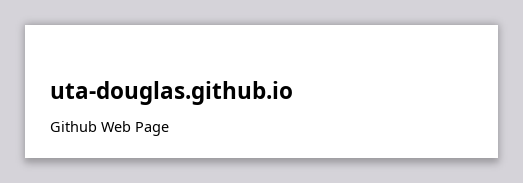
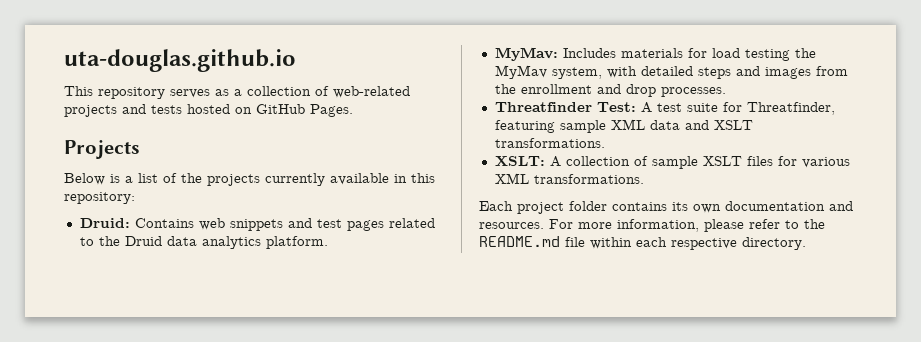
[50,121,169,136] Github Web Page -> [64,86,410,99] [64,104,353,117] [64,140,140,159] [64,173,435,186] [64,192,135,204] [79,218,435,231] [79,236,328,249] [494,47,816,61] [494,65,848,79] [494,84,726,97] [494,102,835,115] [494,119,753,133] [494,138,605,148] [494,156,850,169] [494,173,644,184] [479,201,853,214] [479,219,825,232] [479,236,806,250] This repository serves as a collection of web-related projects and tests hosted on GitHub Pages. // Projects // Below is a list of the projects currently available in this repository: // Druid: Contains web snippets and test pages related to the Druid data analytics platform. // MyMav: Includes materials for load testing the MyMav system, with detailed steps and images from the enrollment and drop processes. // Threatfinder Test: A test suite for Threatfinder, featuring sample XML data and XSLT transformations. // XSLT: A collection of sample XSLT files for various XML transformations. // Each project folder contains its own documentation and resources. For more information, please refer to the README.md file within each respective directory.

